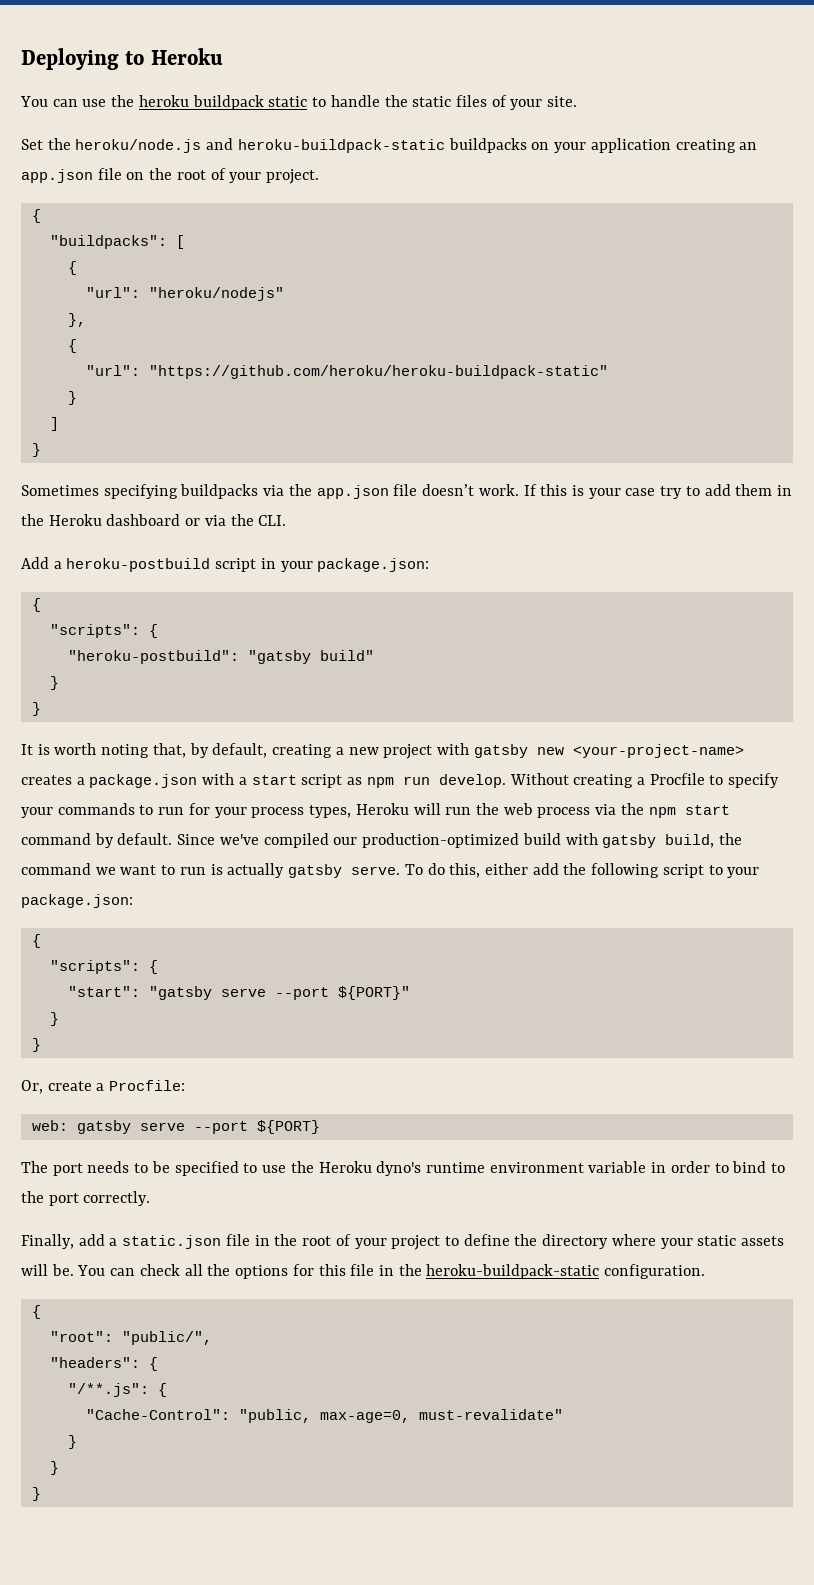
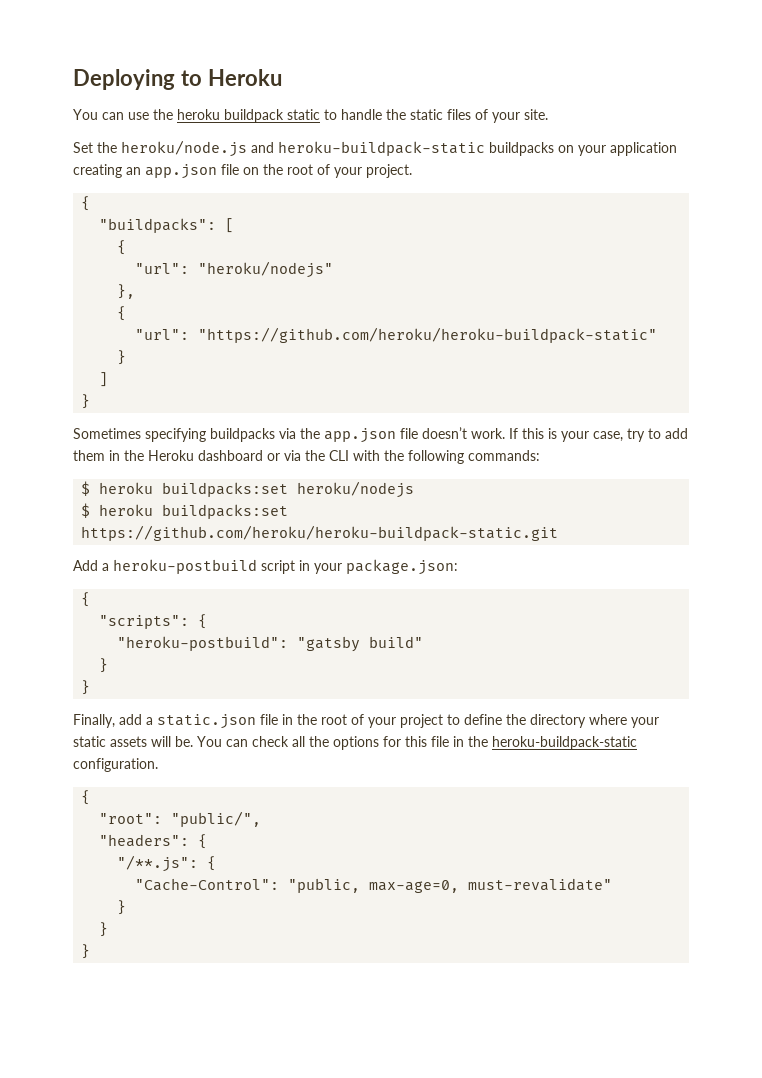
[625,488,656,496] case -> [593,431,623,442] case,
[258,515,287,526] CLI. -> [329,450,540,464] [81,481,415,498] [81,503,289,519] [81,525,559,541] CLI with the following commands: // $ heroku buildpacks:set heroku/nodejs // $ heroku buildpacks:set https://github.com/heroku/heroku-buildpack-static.git
[21,743,744,759] [21,773,780,788] [21,803,730,818] [21,833,742,848] [21,863,760,878] [21,894,133,908] [31,934,41,948] [49,960,158,974] [67,986,410,1000] [49,1012,59,1026] [31,1038,41,1052] [21,1080,186,1094] [31,1120,320,1134] [21,1161,786,1176] [21,1191,151,1206] // It is worth noting that, by default, creating a new project with gatsby new <your-project-name> creates a package.json with a start script as npm run develop. Without creating a Procfile to specify your commands to run for your process types, Heroku will run the web process via the npm start command by default. Since we've compiled our production-optimized build with gatsby build, the command we want to run is actually gatsby serve. To do this, either add the following script to your package.json: // { // "scripts": { // "start": "gatsby serve --port ${PORT}" // } // } // Or, create a Procfile: // web: gatsby serve --port ${PORT} // The port needs to be specified to use the Heroku dyno's runtime environment variable in order to bind to the port correctly. -> (91, 687) none

